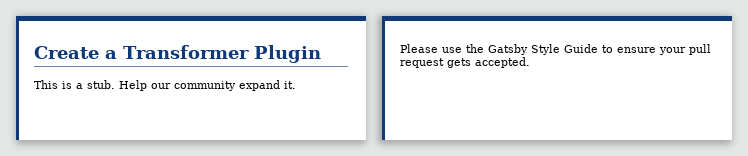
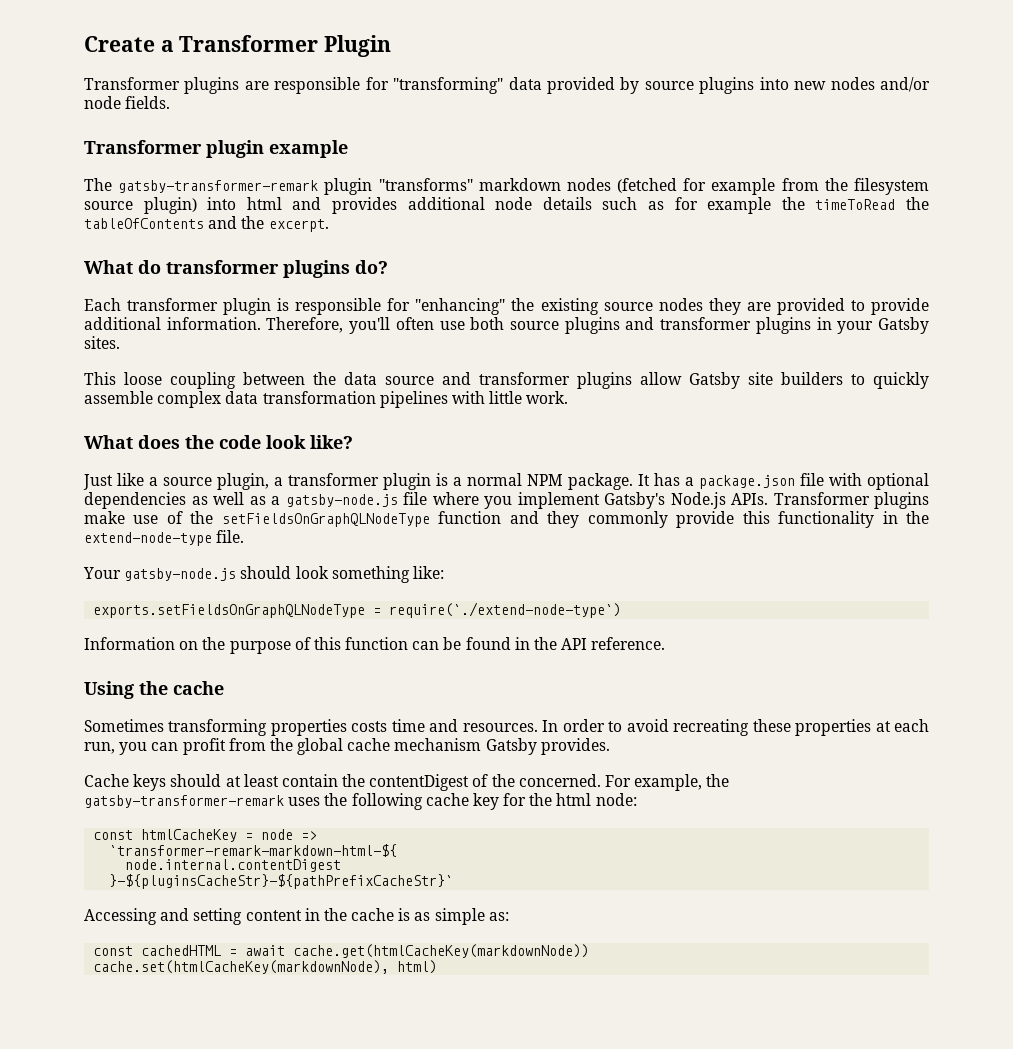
[34,80,296,91] [400,44,711,55] [400,57,530,68] This is a stub. Help our community expand it. // Please use the Gatsby Style Guide to ensure your pull request gets accepted. -> [84,77,931,94] [84,96,171,109] [84,140,348,158] [84,178,929,195] [84,197,930,214] [84,216,329,232] [84,260,388,278] [84,298,929,315] [84,317,929,334] [84,336,120,349] [84,372,929,389] [84,391,569,408] [84,435,353,449] [83,473,929,490] [84,492,929,509] [84,511,929,528] [84,530,245,546] [83,566,444,583] [93,602,622,618] [84,637,666,654] [84,681,224,699] [84,719,929,736] [84,738,610,755] [84,774,730,791] [84,793,637,810] [93,829,318,842] [109,844,398,857] [125,859,342,872] [109,874,454,889] [84,908,509,925] [93,944,590,958] [93,960,438,974] Transformer plugins are responsible for "transforming" data provided by source plugins into new nodes and/or node fields. // Transformer plugin example // The gatsby-transformer-remark plugin "transforms" markdown nodes (fetched for example from the filesystem source plugin) into html and provides additional node details such as for example the timeToRead the tableOfContents and the excerpt. // What do transformer plugins do? // Each transformer plugin is responsible for "enhancing" the existing source nodes they are provided to provide additional information. Therefore, you'll often use both source plugins and transformer plugins in your Gatsby sites. // This loose coupling between the data source and transformer plugins allow Gatsby site builders to quickly assemble complex data transformation pipelines with little work. // What does the code look like? // Just like a source plugin, a transformer plugin is a normal NPM package. It has a package.json file with optional dependencies as well as a gatsby-node.js file where you implement Gatsby's Node.js APIs. Transformer plugins make use of the setFieldsOnGraphQLNodeType function and they commonly provide this functionality in the extend-node-type file. // Your gatsby-node.js should look something like: // exports.setFieldsOnGraphQLNodeType = require(`./extend-node-type`) // Information on the purpose of this function can be found in the API reference. // Using the cache // Sometimes transforming properties costs time and resources. In order to avoid recreating these properties at each run, you can profit from the global cache mechanism Gatsby provides. // Cache keys should at least contain the contentDigest of the concerned. For example, the gatsby-transformer-remark uses the following cache key for the html node: // const htmlCacheKey = node => // `transformer-remark-markdown-html-${ // node.internal.contentDigest // }-${pluginsCacheStr}-${pathPrefixCacheStr}` // Accessing and setting content in the cache is as simple as: // const cachedHTML = await cache.get(htmlCacheKey(markdownNode)) // cache.set(htmlCacheKey(markdownNode), html)

